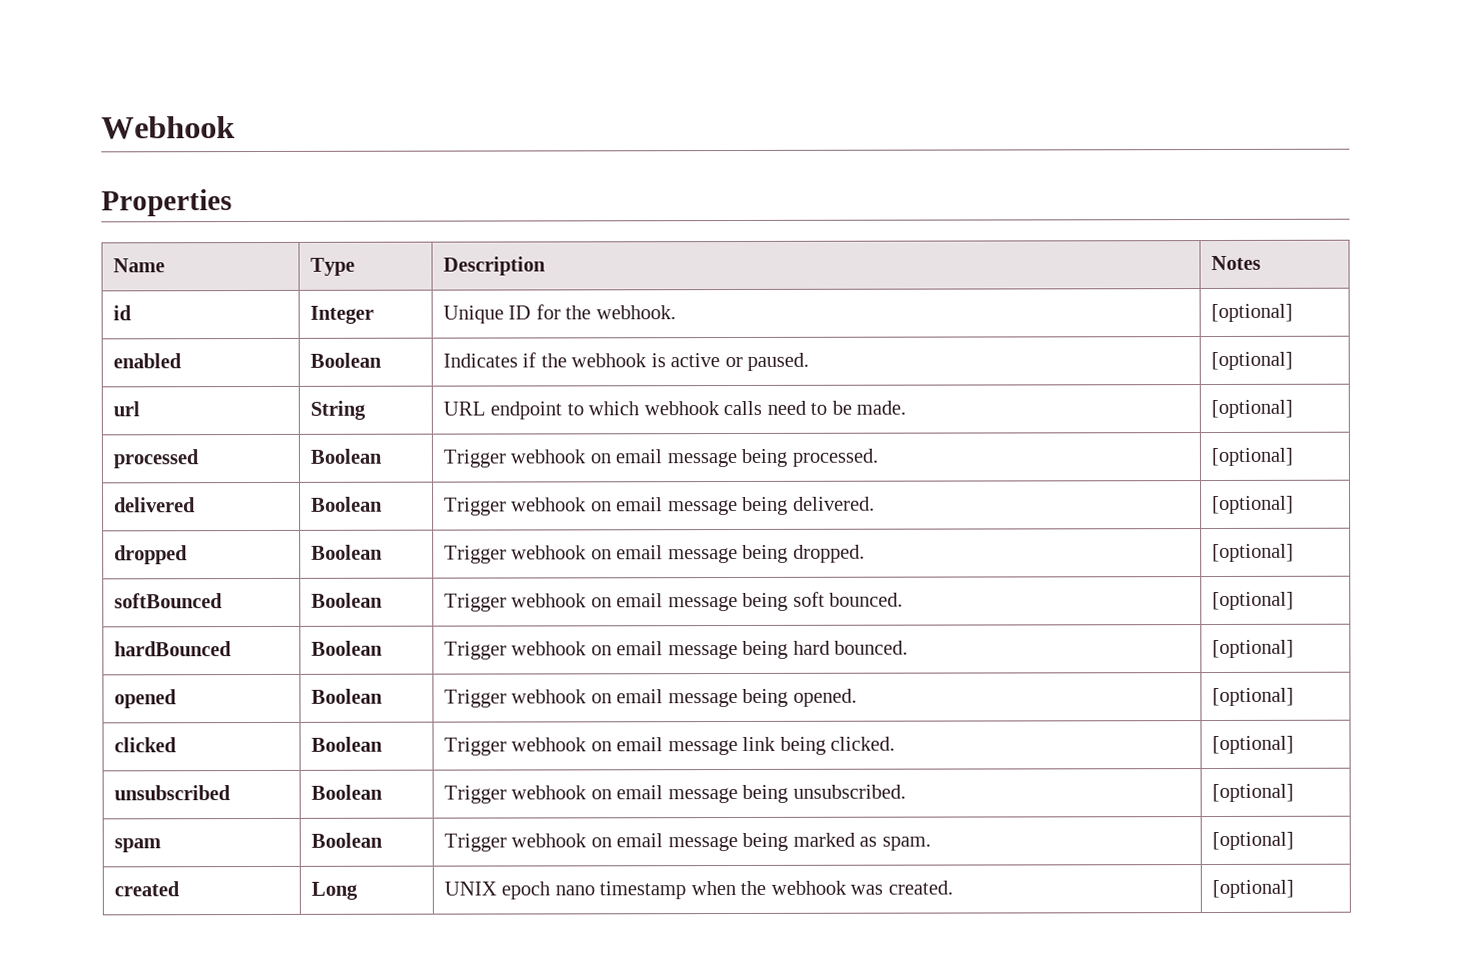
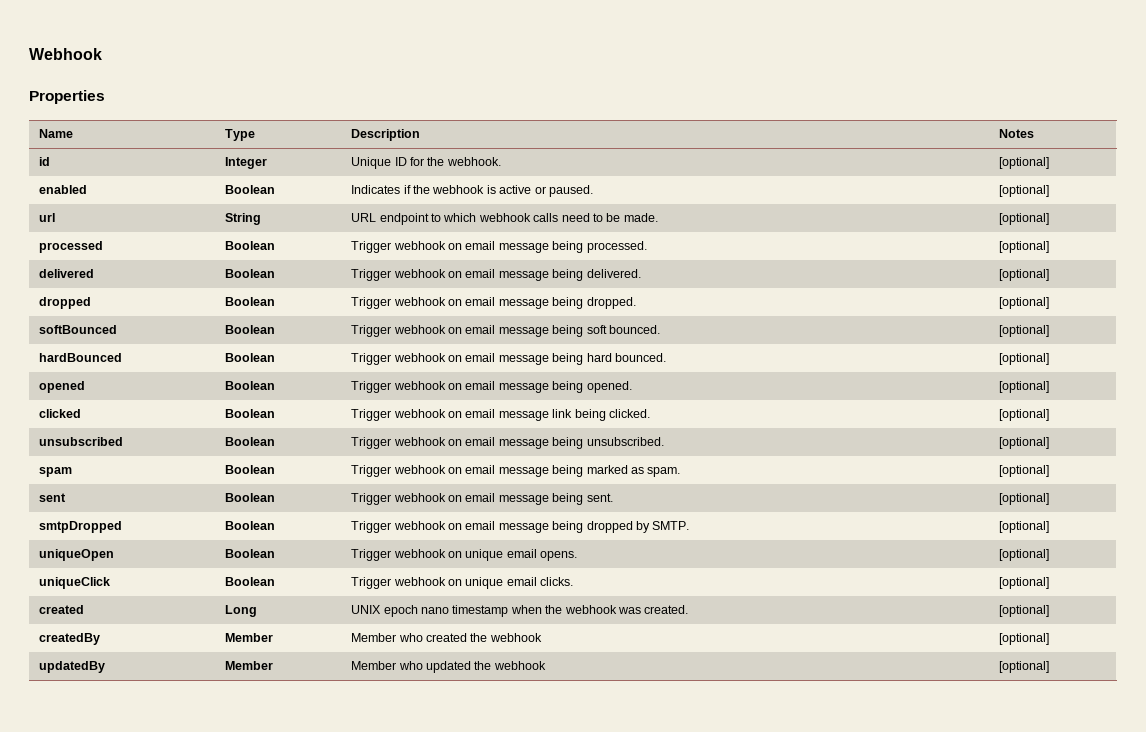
(1294, 841) none -> [39,493,67,502] [225,493,276,502] [351,493,613,505] [999,493,1050,505] [39,521,123,533] [225,521,276,530] [351,521,690,533] [999,521,1050,533] [39,549,115,561] [225,549,276,558] [351,549,578,561] [999,549,1050,561] [39,577,111,589] [225,577,276,586] [351,577,574,589] [999,577,1050,589] // sent | Boolean | Trigger webhook on email message being sent. | [optional] // smtpDropped | Boolean | Trigger webhook on email message being dropped by SMTP. | [optional] // uniqueOpen | Boolean | Trigger webhook on unique email opens. | [optional] // uniqueClick | Boolean | Trigger webhook on unique email clicks. | [optional]
(1294, 889) none -> [39,633,101,645] [225,633,274,642] [351,633,542,642] [999,633,1050,645] [39,661,106,673] [225,661,274,670] [351,661,546,673] [999,661,1050,673] // createdBy | Member | Member who created the webhook | [optional] // updatedBy | Member | Member who updated the webhook | [optional]

